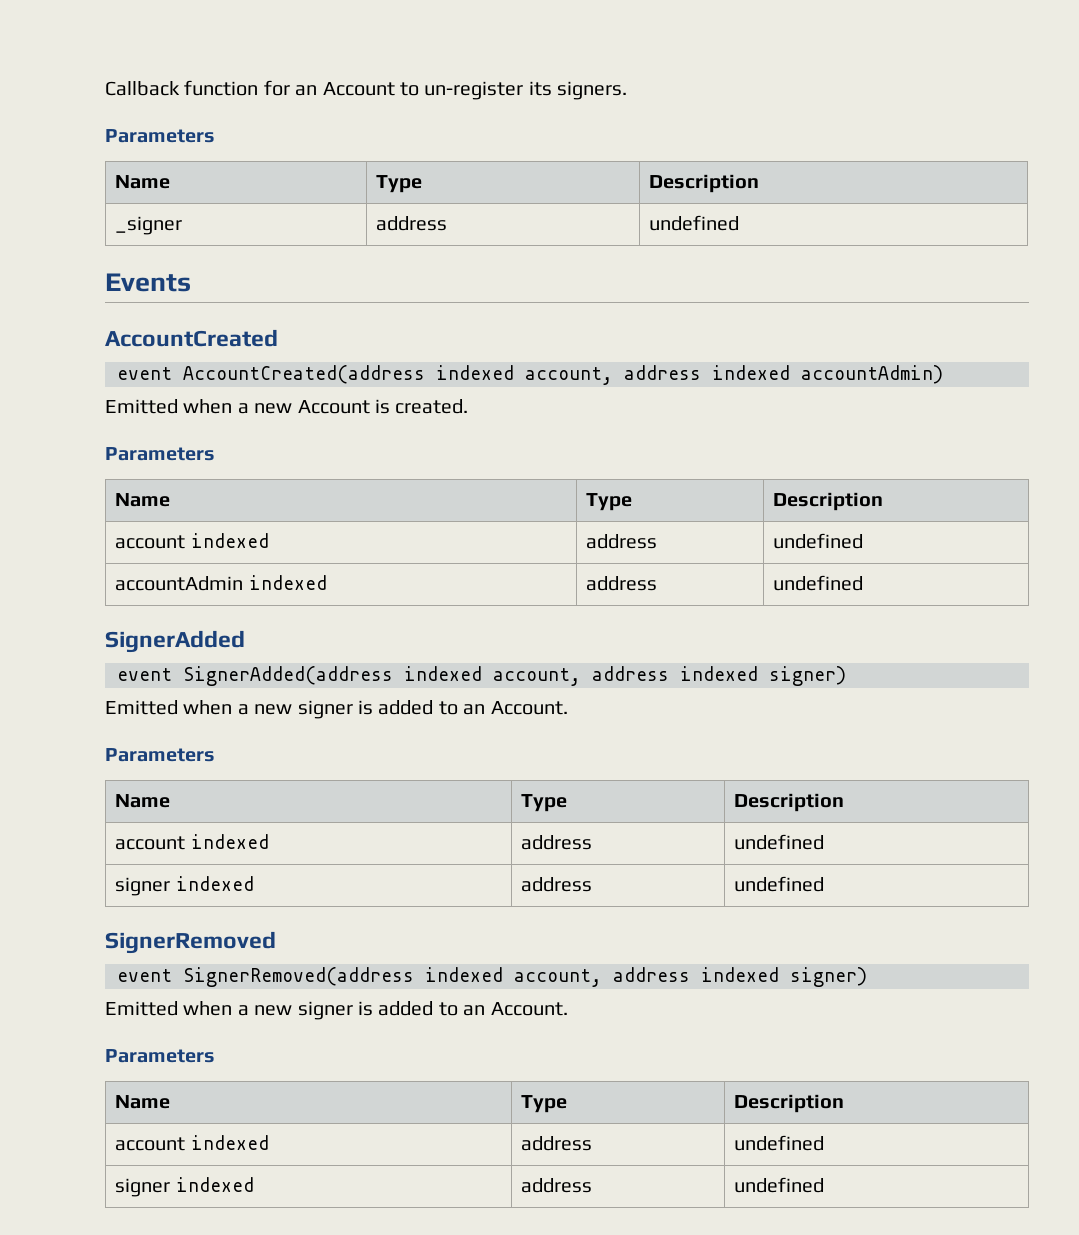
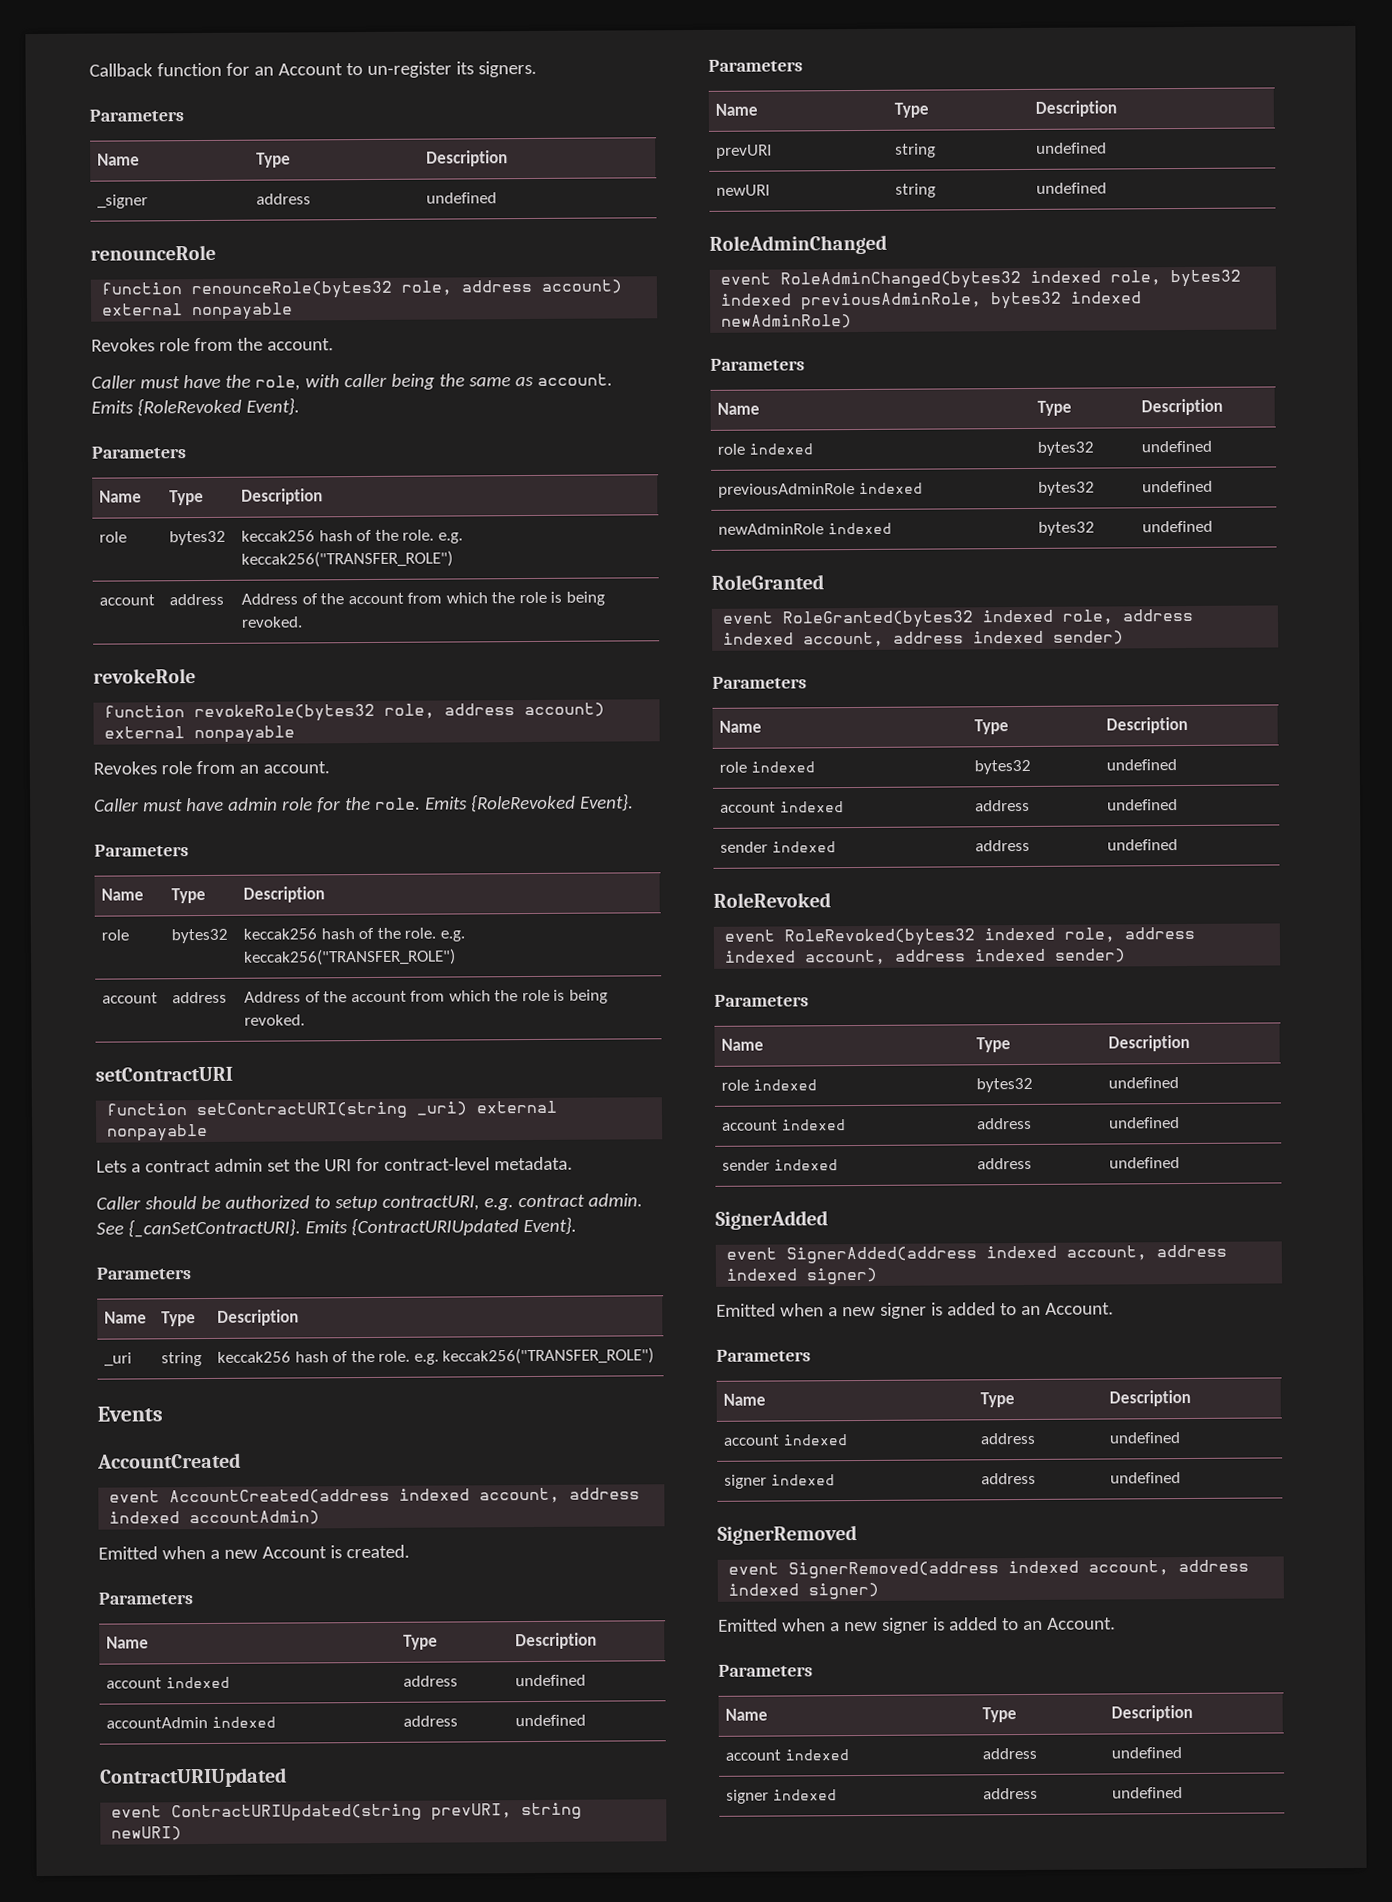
(740, 223) none -> [90,244,216,261] [101,279,623,300] [102,302,294,321] [91,337,334,352] [91,373,613,391] [91,397,300,417] [91,446,186,459] [99,490,143,503] [169,489,205,506] [241,488,324,505] [99,531,128,543] [169,530,227,546] [241,529,463,544] [241,550,454,568] [99,594,156,606] [169,593,225,606] [241,591,605,606] [241,616,304,628] [93,668,196,684] [104,702,606,723] [104,725,296,744] [93,760,330,775] [94,793,634,813] [94,844,189,857] [101,888,145,901] [171,887,207,904] [243,886,326,903] [101,929,130,941] [171,928,229,944] [243,927,465,942] [243,948,457,966] [102,992,159,1004] [172,991,228,1004] [244,989,608,1004] [244,1014,306,1026] [95,1066,233,1082] [106,1100,558,1120] [107,1123,209,1142] [96,1156,573,1173] [96,1193,643,1212] [96,1216,577,1238] [96,1267,191,1280] [104,1311,148,1324] [161,1311,197,1327] [217,1309,300,1326] [104,1352,133,1367] [161,1352,203,1367] [217,1347,655,1365] // renounceRole // function renounceRole(bytes32 role, address account) external nonpayable // Revokes role from the account. // Caller must have the role, with caller being the same as account. Emits {RoleRevoked Event}. // Parameters // Name | Type | Description // role | bytes32 | keccak256 hash of the role. e.g. keccak256("TRANSFER_ROLE") // account | address | Address of the account from which the role is being revoked. // revokeRole // function revokeRole(bytes32 role, address account) external nonpayable // Revokes role from an account. // Caller must have admin role for the role. Emits {RoleRevoked Event}. // Parameters // Name | Type | Description // role | bytes32 | keccak256 hash of the role. e.g. keccak256("TRANSFER_ROLE") // account | address | Address of the account from which the role is being revoked. // setContractURI // function setContractURI(string _uri) external nonpayable // Lets a contract admin set the URI for contract-level metadata. // Caller should be authorized to setup contractURI, e.g. contract admin. See {_canSetContractURI}. Emits {ContractURIUpdated Event}. // Parameters // Name | Type | Description // _uri | string | keccak256 hash of the role. e.g. keccak256("TRANSFER_ROLE")
(864, 583) none -> [99,1767,287,1788] [111,1802,583,1823] [111,1826,183,1841] [708,59,803,72] [715,103,759,116] [894,102,930,118] [1035,100,1118,117] [716,144,773,159] [895,143,937,158] [1036,142,1108,154] [716,184,771,196] [895,183,937,198] [1036,182,1108,194] [709,234,887,255] [720,269,1242,290] [720,291,1143,311] [721,314,853,329] [710,358,805,371] [717,402,761,415] [1037,400,1073,416] [1141,398,1224,416] [717,443,813,455] [1037,441,1095,456] [1141,440,1213,453] [718,482,923,498] [1038,481,1096,496] [1142,480,1214,493] [718,522,892,535] [1038,521,1096,536] [1142,520,1214,533] [711,574,824,590] [722,608,1194,629] [723,630,1125,648] [712,676,807,689] [719,720,763,733] [974,719,1010,735] [1106,716,1189,734] [719,761,815,773] [974,759,1032,775] [1106,759,1178,771] [720,801,844,813] [975,799,1031,812] [1107,799,1179,811] [720,841,836,853] [975,839,1031,852] [1107,839,1179,851] [713,892,831,908] [724,926,1196,947] [724,948,1127,966] [714,994,809,1007] [721,1038,765,1051] [976,1037,1012,1053] [1108,1034,1191,1052] [721,1079,817,1091] [976,1077,1034,1093] [1108,1077,1180,1089] [722,1119,846,1131] [977,1117,1033,1130] [1109,1117,1181,1129] [722,1159,838,1171] [977,1157,1033,1170] [1109,1157,1181,1169] // ContractURIUpdated // event ContractURIUpdated(string prevURI, string newURI) // Parameters // Name | Type | Description // prevURI | string | undefined // newURI | string | undefined // RoleAdminChanged // event RoleAdminChanged(bytes32 indexed role, bytes32 indexed previousAdminRole, bytes32 indexed newAdminRole) // Parameters // Name | Type | Description // role indexed | bytes32 | undefined // previousAdminRole indexed | bytes32 | undefined // newAdminRole indexed | bytes32 | undefined // RoleGranted // event RoleGranted(bytes32 indexed role, address indexed account, address indexed sender) // Parameters // Name | Type | Description // role indexed | bytes32 | undefined // account indexed | address | undefined // sender indexed | address | undefined // RoleRevoked // event RoleRevoked(bytes32 indexed role, address indexed account, address indexed sender) // Parameters // Name | Type | Description // role indexed | bytes32 | undefined // account indexed | address | undefined // sender indexed | address | undefined

